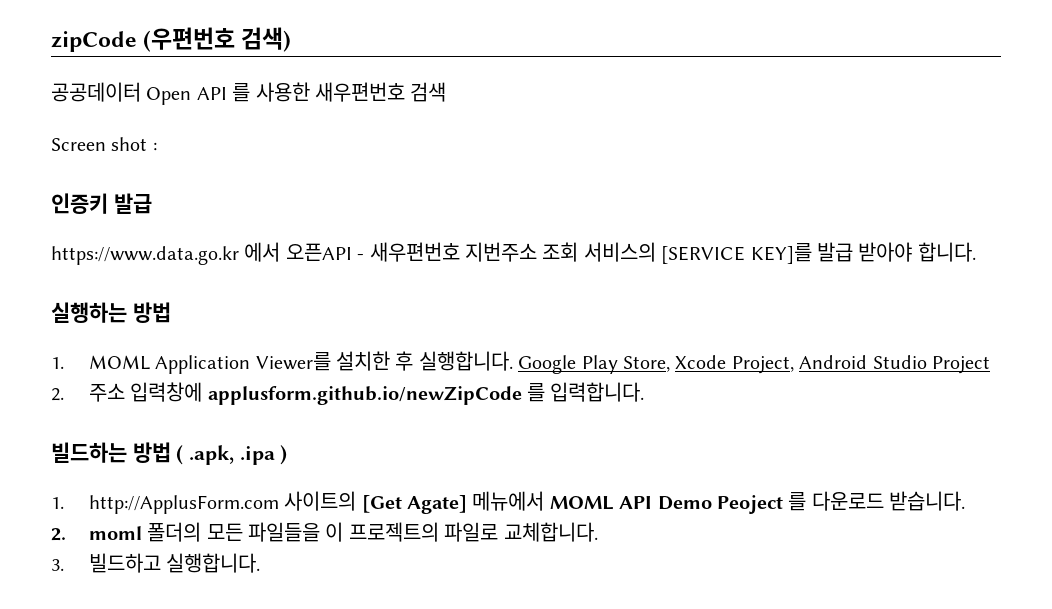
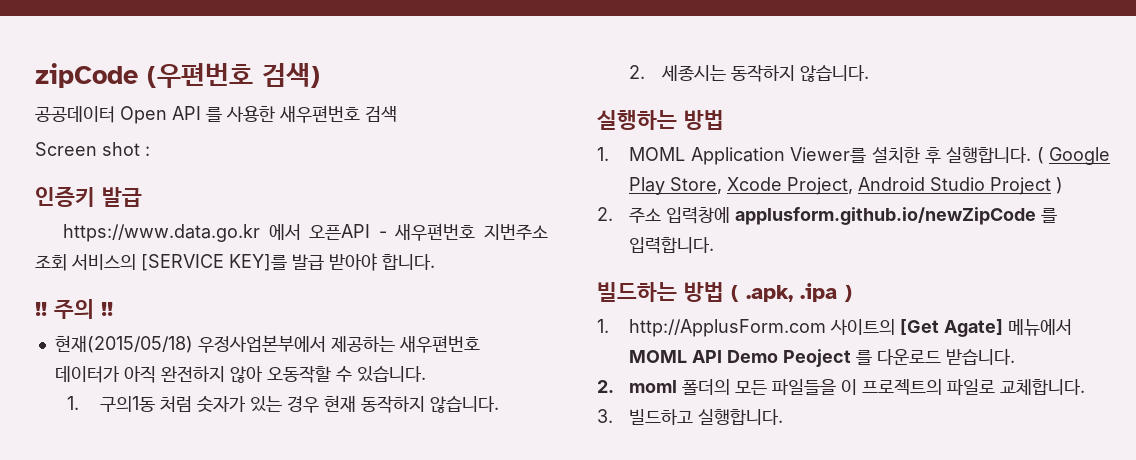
(976, 252) none -> [35,299,113,319] [54,335,480,353] [54,365,426,383] [67,395,499,413] [629,64,869,82] // !! 주의 !! // 현재(2015/05/18) 우정사업본부에서 제공하는 새우편번호 데이터가 아직 완전하지 않아 오동작할 수 있습니다. // 1. 구의1동 처럼 숫자가 있는 경우 현재 동작하지 않습니다. // 2. 세종시는 동작하지 않습니다.
(513, 361) none -> [1036,147,1044,164] (
(991, 365) none -> [1056,177,1064,194] )

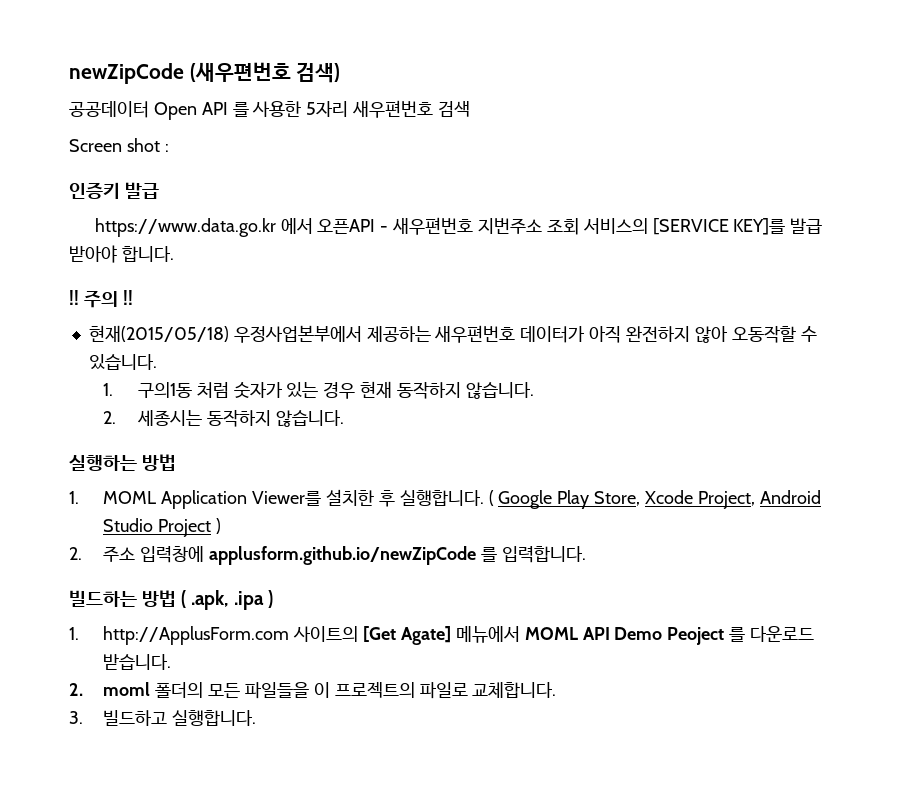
[35,63,253,88] zipCode (우편번호 -> [69,62,291,84] newZipCode (새우편번호
(275, 114) none -> [306,101,349,117] 5자리

